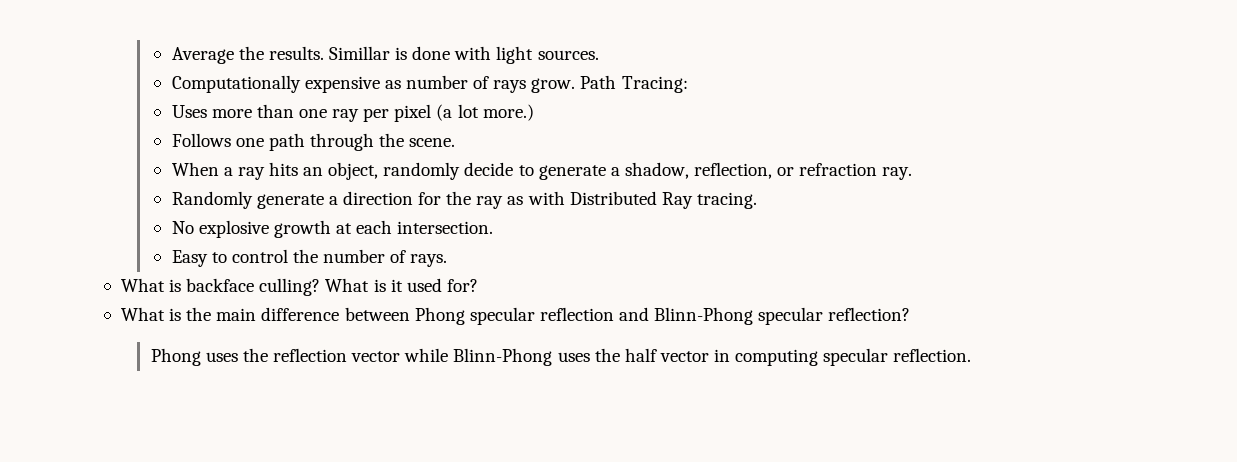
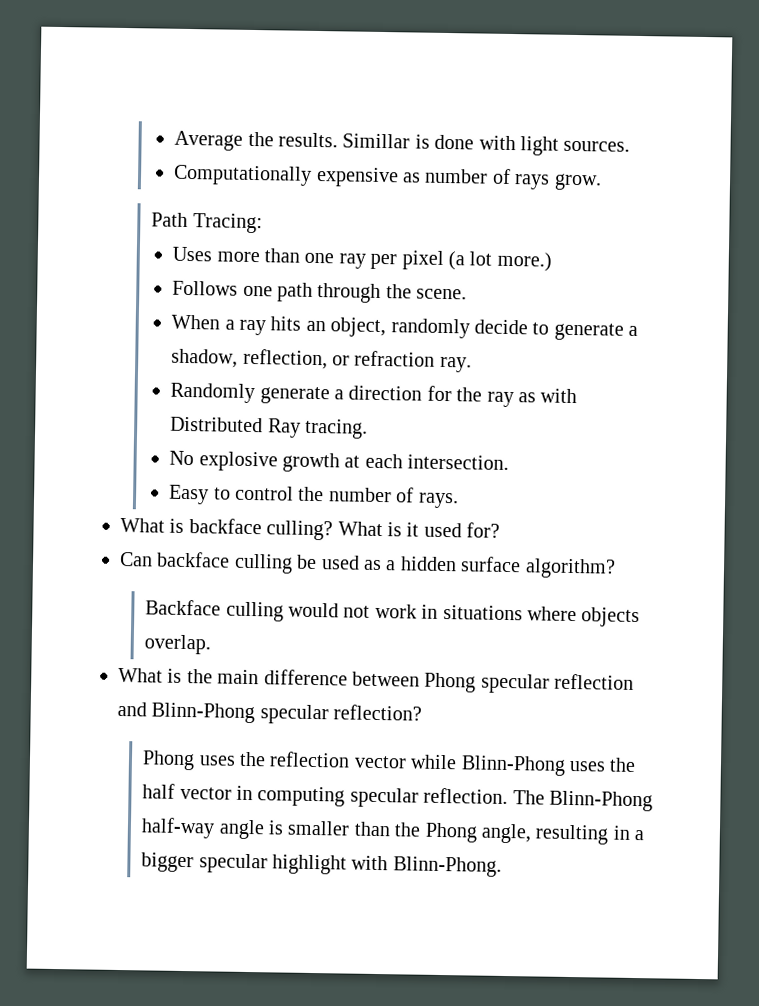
(576, 85) none -> (602, 182) //
(478, 285) none -> [119,551,616,579] [145,599,641,628] [144,634,212,655] // Can backface culling be used as a hidden surface algorithm? // Backface culling would not work in situations where objects overlap.
(972, 355) none -> [512,790,654,812] [141,817,645,845] [141,852,502,877] The Blinn-Phong half-way angle is smaller than the Phong angle, resulting in a bigger specular highlight with Blinn-Phong.

